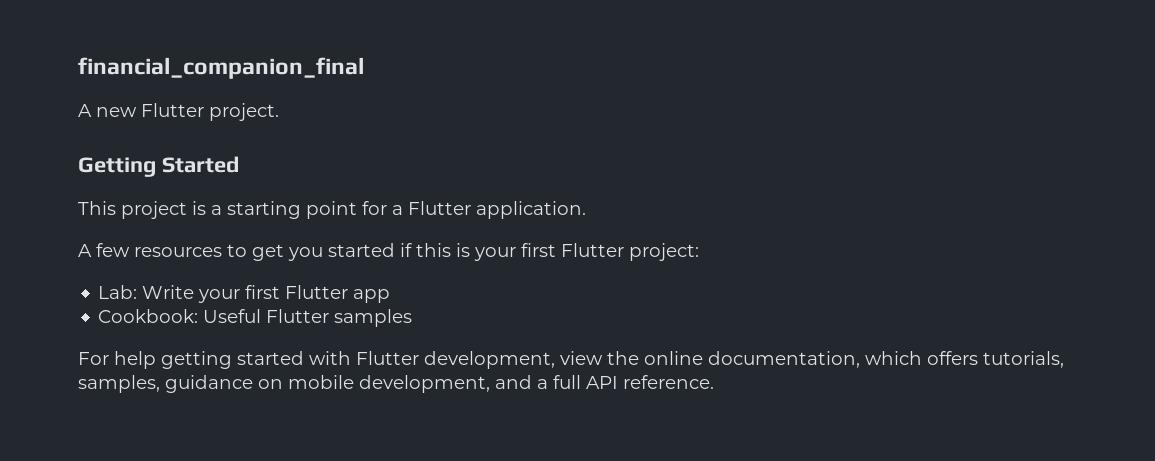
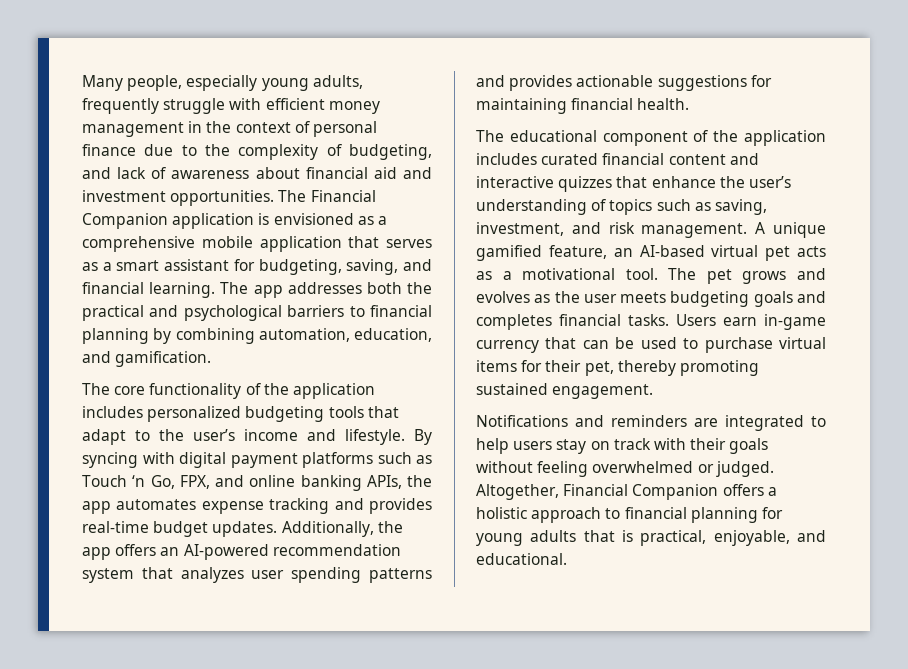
[78,57,364,79] [78,103,279,121] [78,156,239,177] [78,201,586,219] [78,243,699,261] [98,285,391,303] [98,309,413,327] [78,351,1064,369] [78,375,714,393] financial_companion_final // A new Flutter project. // Getting Started // This project is a starting point for a Flutter application. // A few resources to get you started if this is your first Flutter project: // Lab: Write your first Flutter app // Cookbook: Useful Flutter samples // For help getting started with Flutter development, view the online documentation, which offers tutorials, samples, guidance on mobile development, and a full API reference. -> [82,75,363,91] [82,98,380,114] [82,121,377,137] [82,144,432,160] [82,167,432,179] [82,190,376,206] [82,213,387,229] [82,236,432,252] [82,259,432,275] [82,282,432,298] [82,305,432,321] [82,328,432,344] [82,351,212,367] [82,383,375,399] [82,406,399,422] [82,429,432,445] [82,452,432,468] [82,475,432,491] [82,498,432,514] [82,521,403,537] [82,544,401,560] [82,567,433,583] [476,75,772,91] [476,98,690,114] [476,130,826,146] [476,153,759,165] [476,176,791,192] [476,199,767,215] [476,222,826,238] [476,245,826,261] [476,268,826,284] [476,291,826,307] [476,314,826,330] [476,337,826,353] [476,360,759,376] [476,383,654,399] [476,415,826,431] [476,438,769,454] [476,461,774,477] [476,484,777,500] [476,507,783,523] [476,530,826,546] [476,553,567,565] Many people, especially young adults, frequently struggle with efficient money management in the context of personal finance due to the complexity of budgeting, and lack of awareness about financial aid and investment opportunities. The Financial Companion application is envisioned as a comprehensive mobile application that serves as a smart assistant for budgeting, saving, and financial learning. The app addresses both the practical and psychological barriers to financial planning by combining automation, education, and gamification. // The core functionality of the application includes personalized budgeting tools that adapt to the user’s income and lifestyle. By syncing with digital payment platforms such as Touch ‘n Go, FPX, and online banking APIs, the app automates expense tracking and provides real-time budget updates. Additionally, the app offers an AI-powered recommendation system that analyzes user spending patterns and provides actionable suggestions for maintaining financial health. // The educational component of the application includes curated financial content and interactive quizzes that enhance the user’s understanding of topics such as saving, investment, and risk management. A unique gamified feature, an AI-based virtual pet acts as a motivational tool. The pet grows and evolves as the user meets budgeting goals and completes financial tasks. Users earn in-game currency that can be used to purchase virtual items for their pet, thereby promoting sustained engagement. // Notifications and reminders are integrated to help users stay on track with their goals without feeling overwhelmed or judged. Altogether, Financial Companion offers a holistic approach to financial planning for young adults that is practical, enjoyable, and educational.

